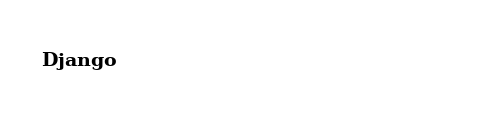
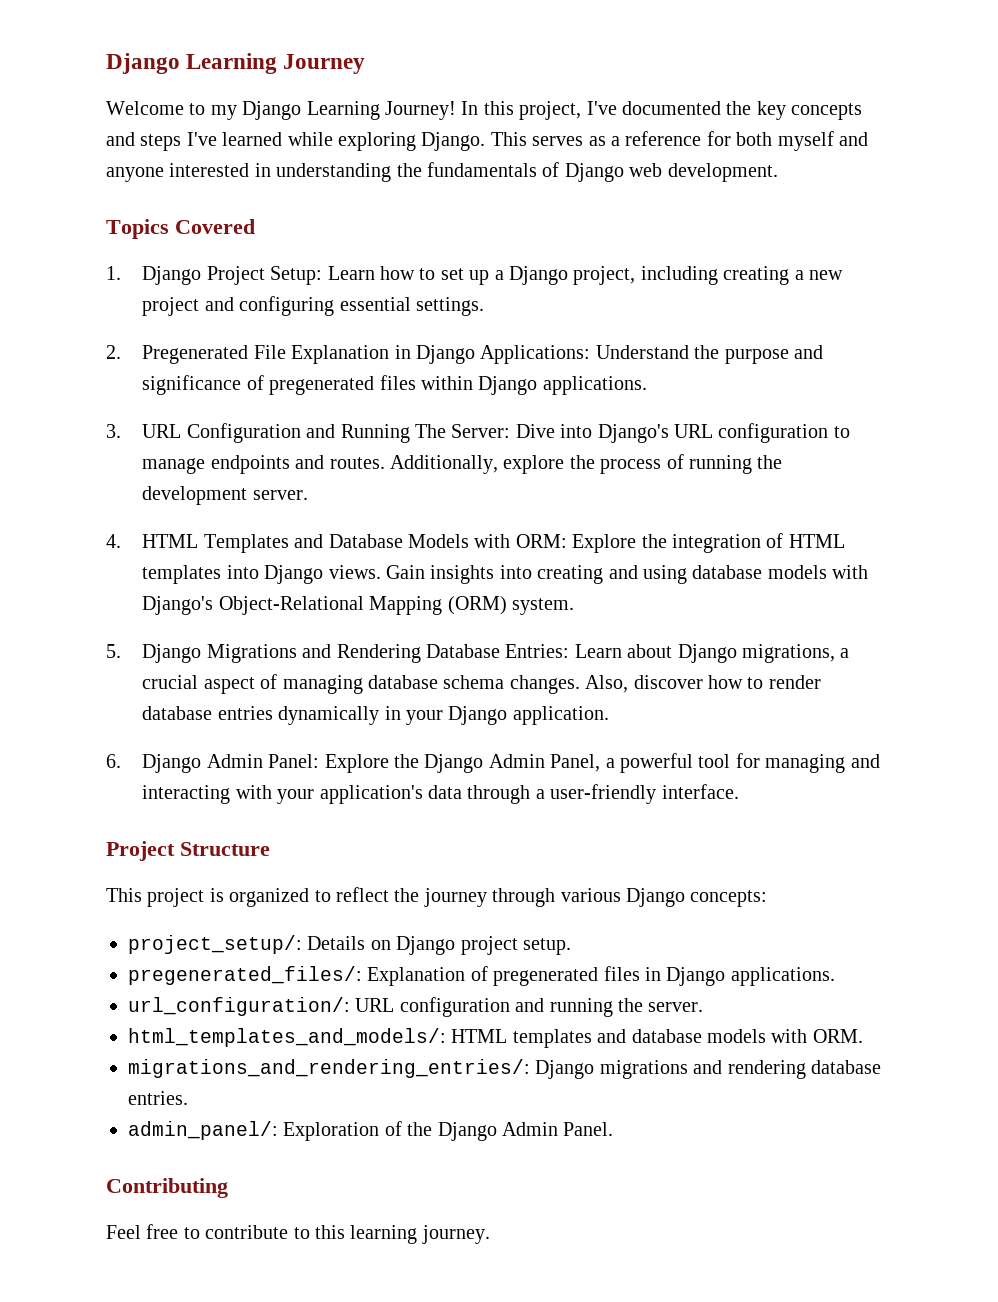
[42,52,117,70] Django -> [106,53,366,74] [106,101,863,120] [106,131,868,151] [106,162,778,182] [106,219,255,239] [106,266,844,285] [142,296,485,316] [106,345,824,364] [142,375,647,395] [106,423,850,443] [142,454,783,474] [142,486,308,505] [106,533,845,553] [142,565,869,584] [142,596,575,615] [106,644,850,663] [142,674,821,694] [142,706,609,725] [106,753,880,773] [142,784,739,804] [106,841,270,861] [106,887,768,907] [128,935,571,955] [128,966,835,986] [128,997,704,1017] [128,1028,863,1048] [128,1059,881,1079] [128,1091,188,1105] [128,1121,614,1141] [106,1178,228,1198] [106,1224,490,1244] Django Learning Journey // Welcome to my Django Learning Journey! In this project, I've documented the key concepts and steps I've learned while exploring Django. This serves as a reference for both myself and anyone interested in understanding the fundamentals of Django web development. // Topics Covered // 1. Django Project Setup: Learn how to set up a Django project, including creating a new project and configuring essential settings. // 2. Pregenerated File Explanation in Django Applications: Understand the purpose and significance of pregenerated files within Django applications. // 3. URL Configuration and Running The Server: Dive into Django's URL configuration to manage endpoints and routes. Additionally, explore the process of running the development server. // 4. HTML Templates and Database Models with ORM: Explore the integration of HTML templates into Django views. Gain insights into creating and using database models with Django's Object-Relational Mapping (ORM) system. // 5. Django Migrations and Rendering Database Entries: Learn about Django migrations, a crucial aspect of managing database schema changes. Also, discover how to render database entries dynamically in your Django application. // 6. Django Admin Panel: Explore the Django Admin Panel, a powerful tool for managing and interacting with your application's data through a user-friendly interface. // Project Structure // This project is organized to reflect the journey through various Django concepts: // project_setup/: Details on Django project setup. // pregenerated_files/: Explanation of pregenerated files in Django applications. // url_configuration/: URL configuration and running the server. // html_templates_and_models/: HTML templates and database models with ORM. // migrations_and_rendering_entries/: Django migrations and rendering database entries. // admin_panel/: Exploration of the Django Admin Panel. // Contributing // Feel free to contribute to this learning journey.

